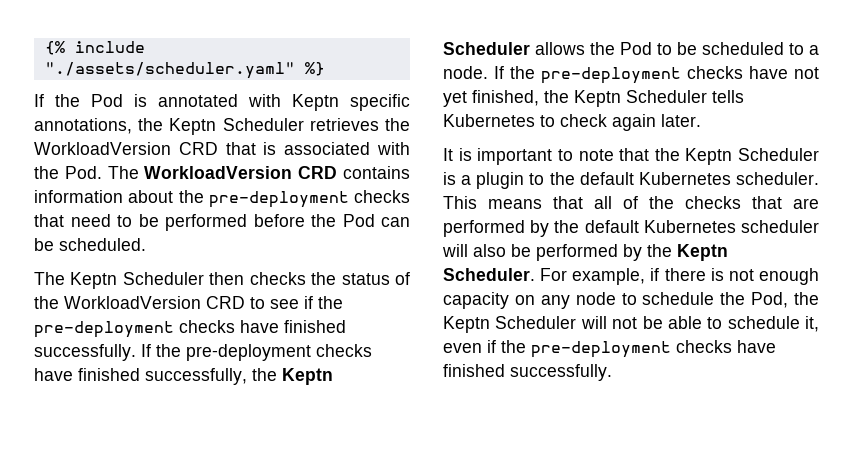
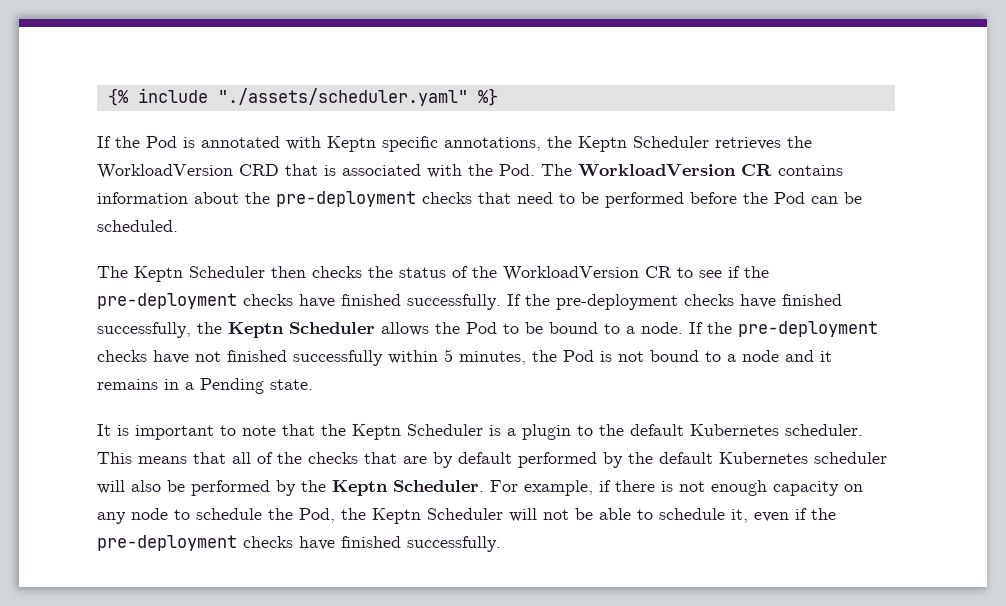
[298,166,338,179] CRD -> [741,164,772,176] CR
[206,296,245,309] CRD -> [645,266,672,278] CR
[702,42,784,55] scheduled -> [549,322,598,334] bound
[443,90,744,107] [443,114,701,131] yet finished, the Keptn Scheduler tells Kubernetes to check again later. -> [227,349,832,366] [97,378,313,394] finished successfully within 5 minutes, the Pod is not bound to a node and it remains in a Pending state.
(819, 203) none -> [433,452,512,468] by default

